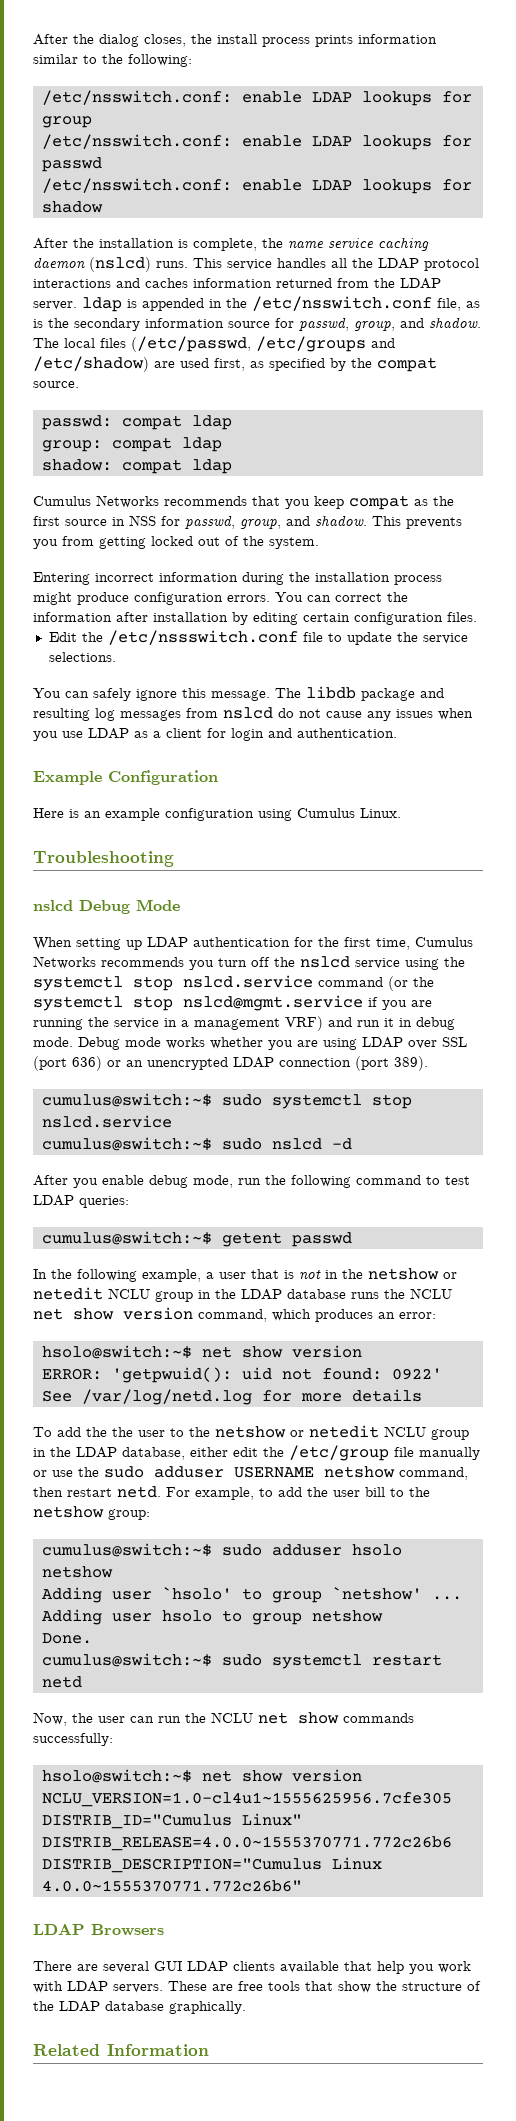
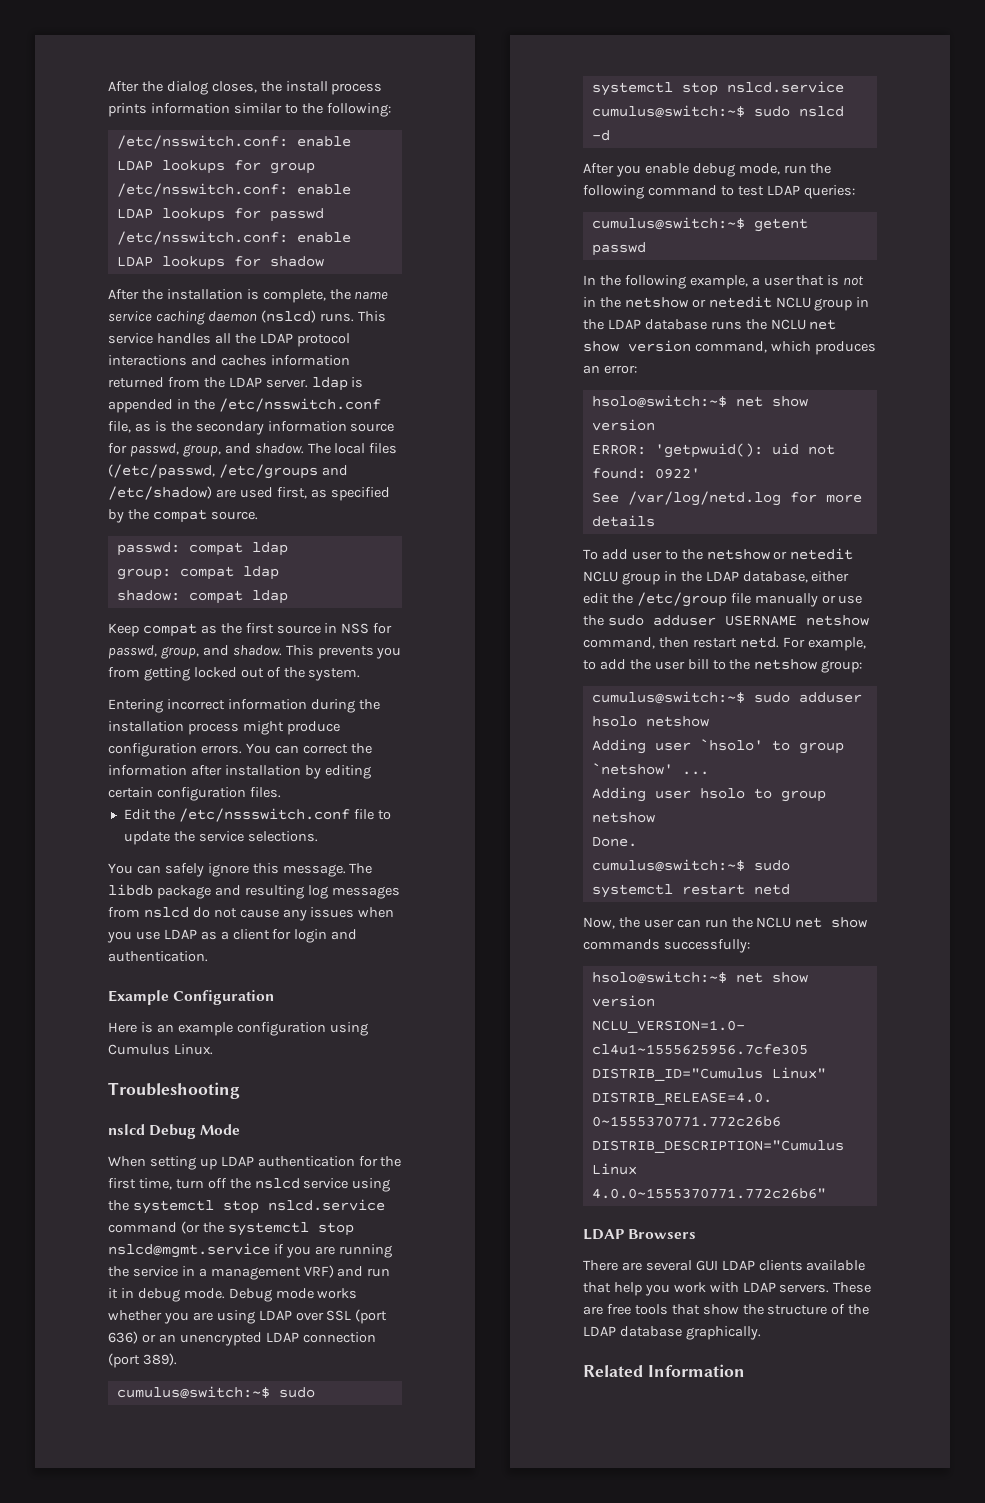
[33,495,344,509] Cumulus Networks recommends that you keep -> [108,623,139,637] Keep
[415,937,473,947] [33,956,214,970] Cumulus Networks recommends you -> (172, 1184) none
[86,1427,133,1437] the the -> (628, 554) none

